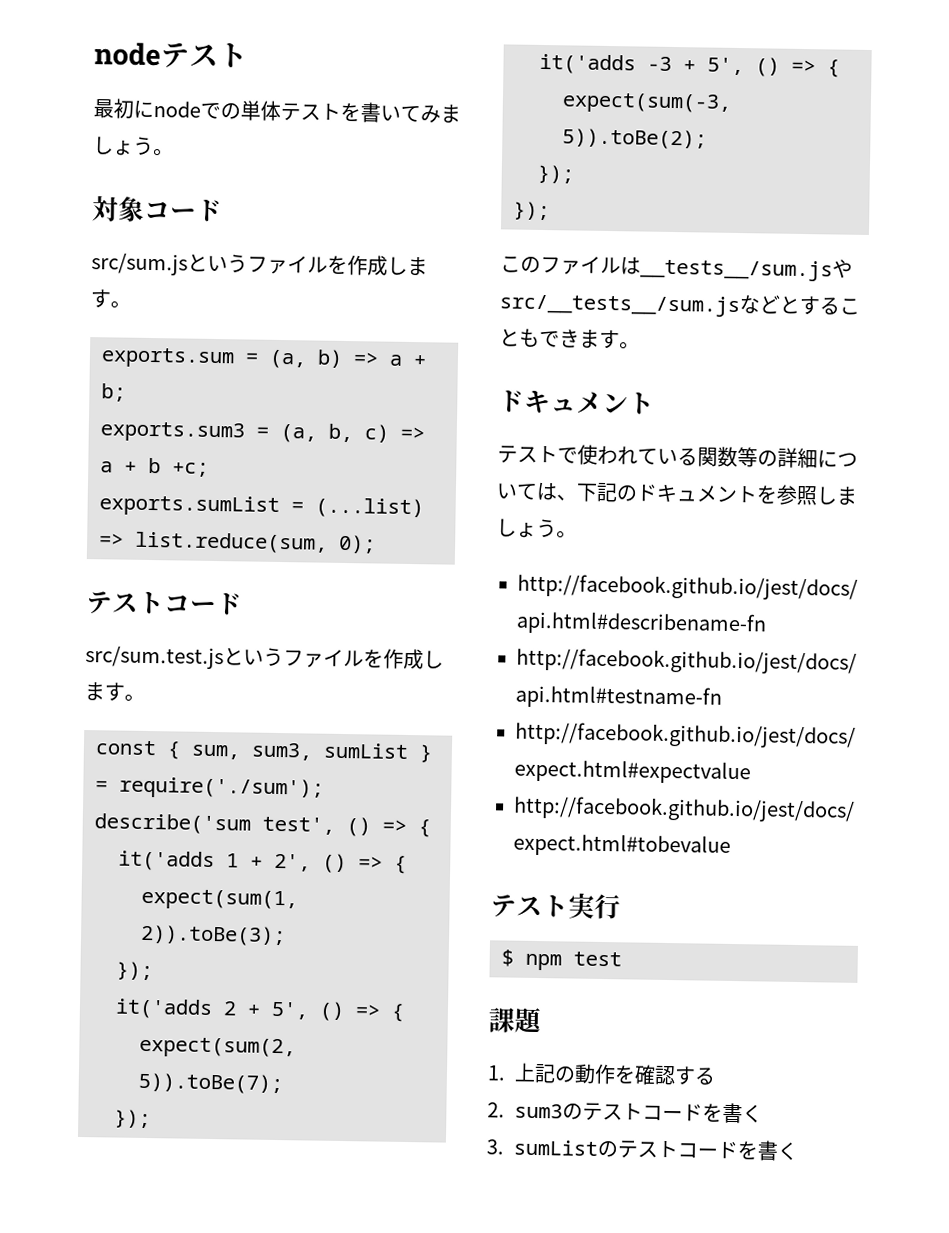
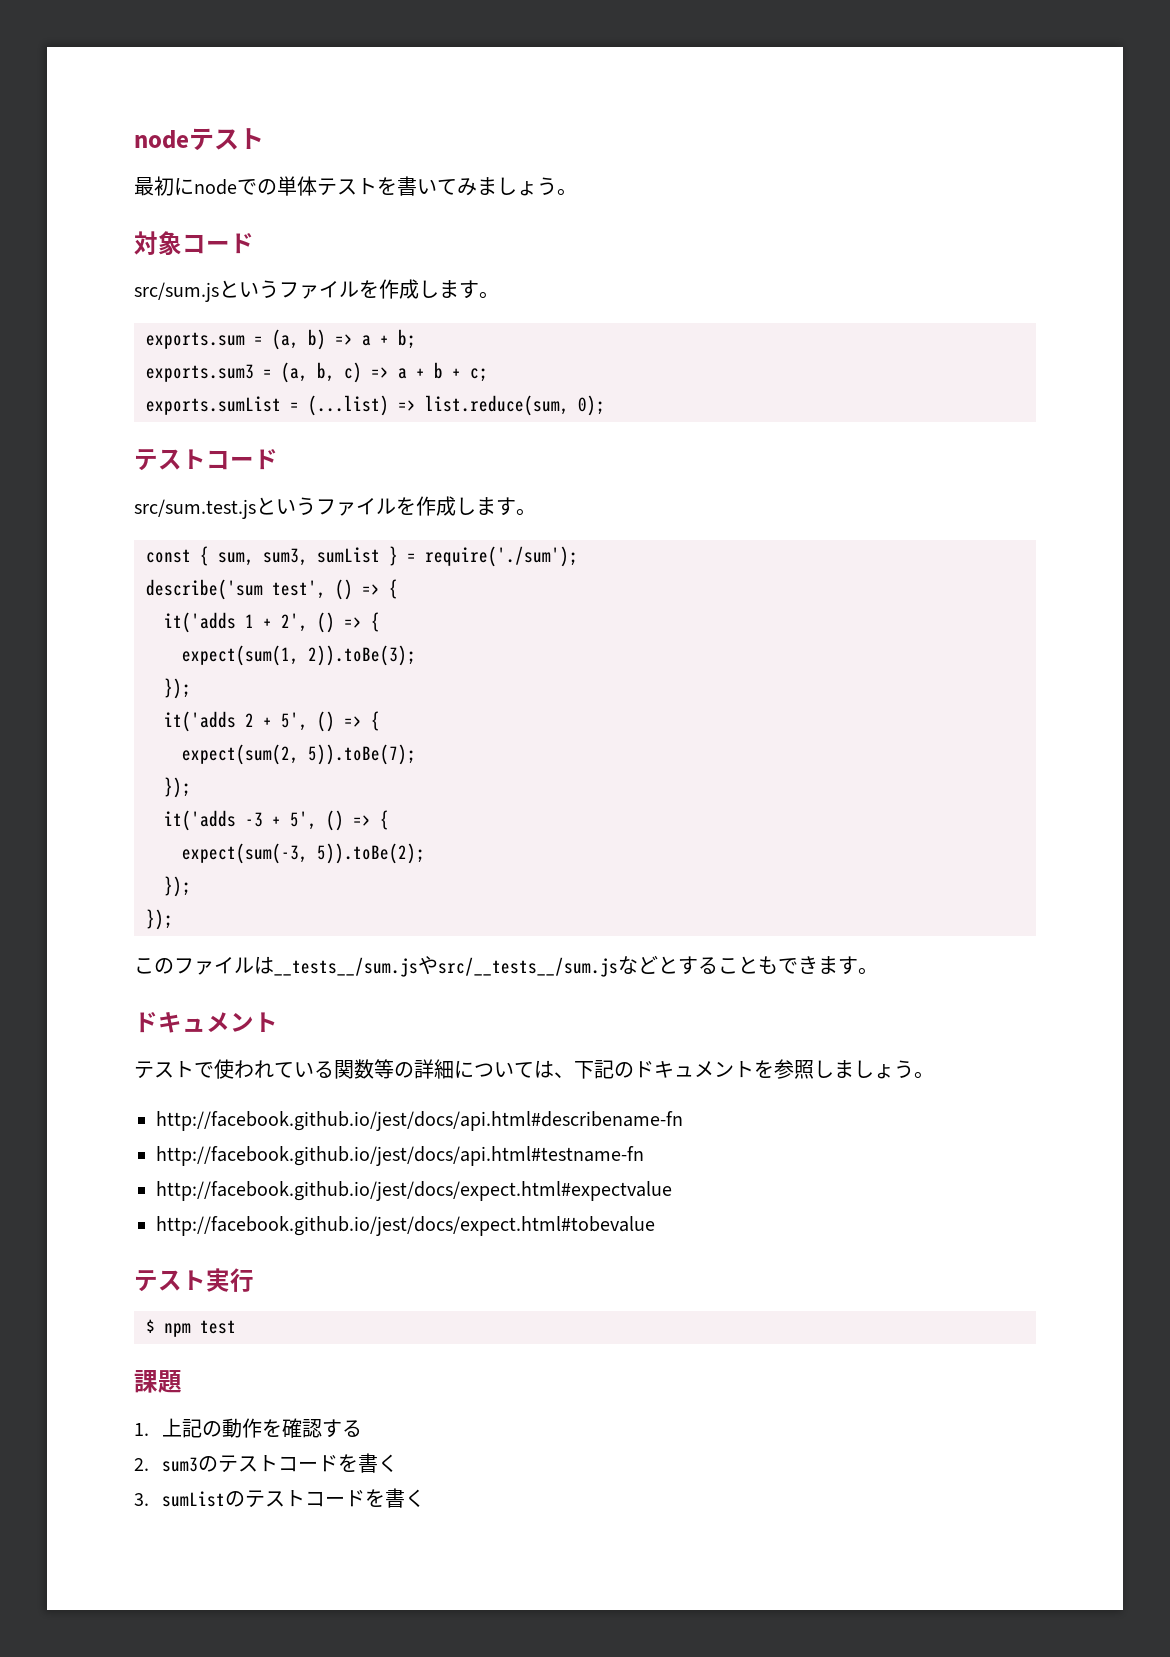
[172,462,209,477] +c; -> [452,368,488,382] + c;

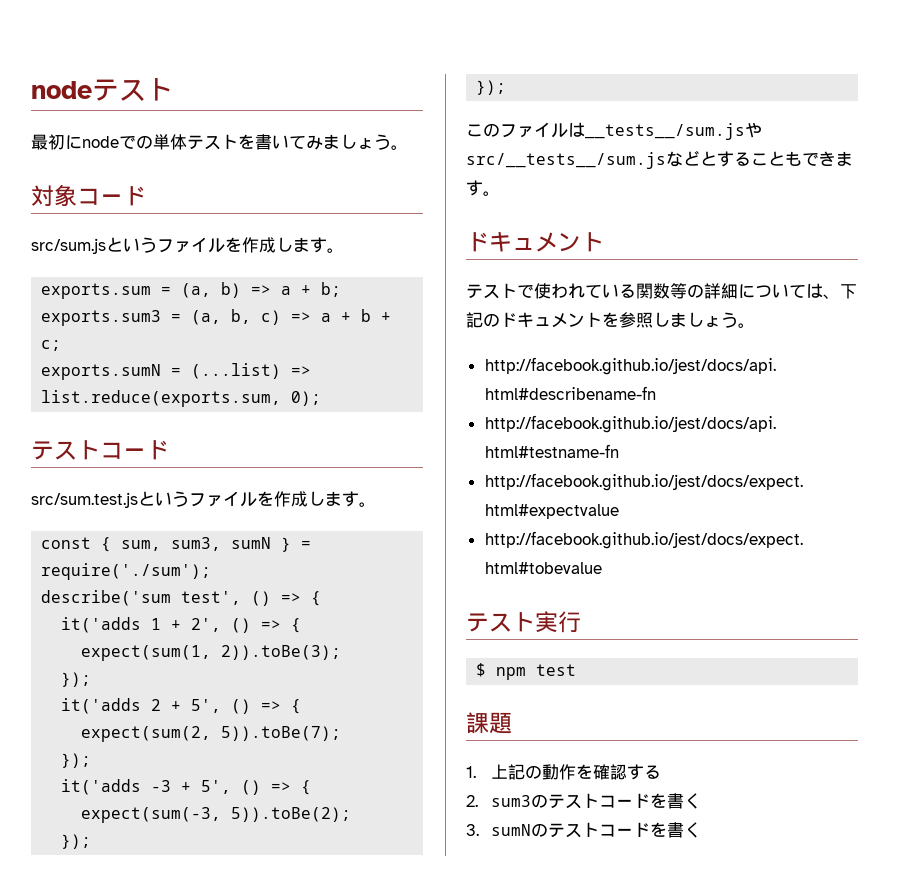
[146,396,281,415] exports.sumList -> [41,364,162,380] exports.sumN
[425,395,569,416] list.reduce(sum, -> [41,390,282,407] list.reduce(exports.sum,
[317,547,380,563] sumList -> [231,537,272,549] sumN
[162,1491,226,1507] sumList -> [491,824,532,836] sumN

